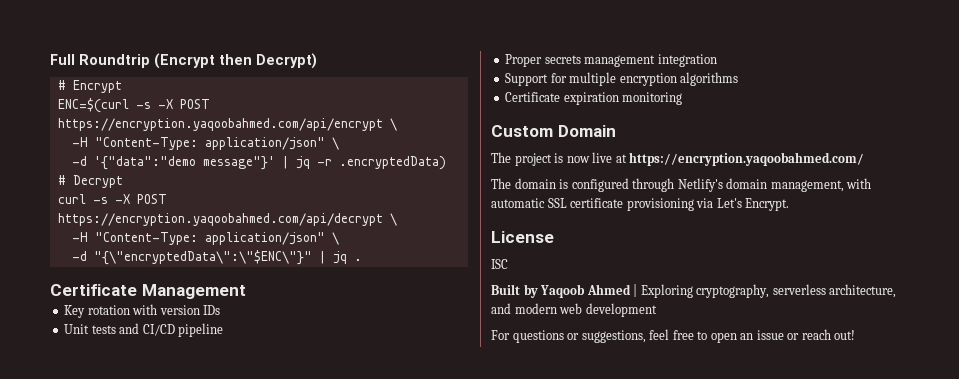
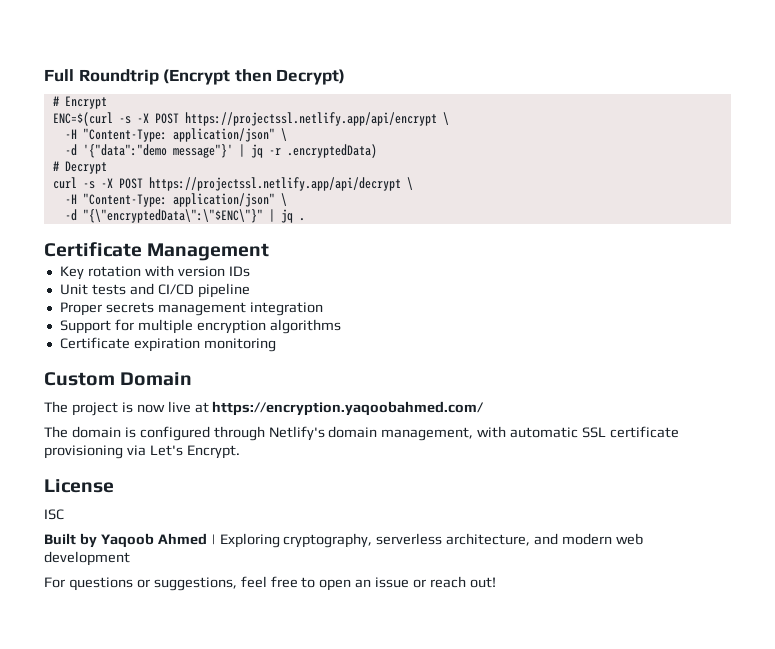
[57,118,383,131] https://encryption.yaqoobahmed.com/api/encrypt -> [184,112,437,126] https://projectssl.netlify.app/api/encrypt
[57,213,383,226] https://encryption.yaqoobahmed.com/api/decrypt -> [148,177,401,191] https://projectssl.netlify.app/api/decrypt

